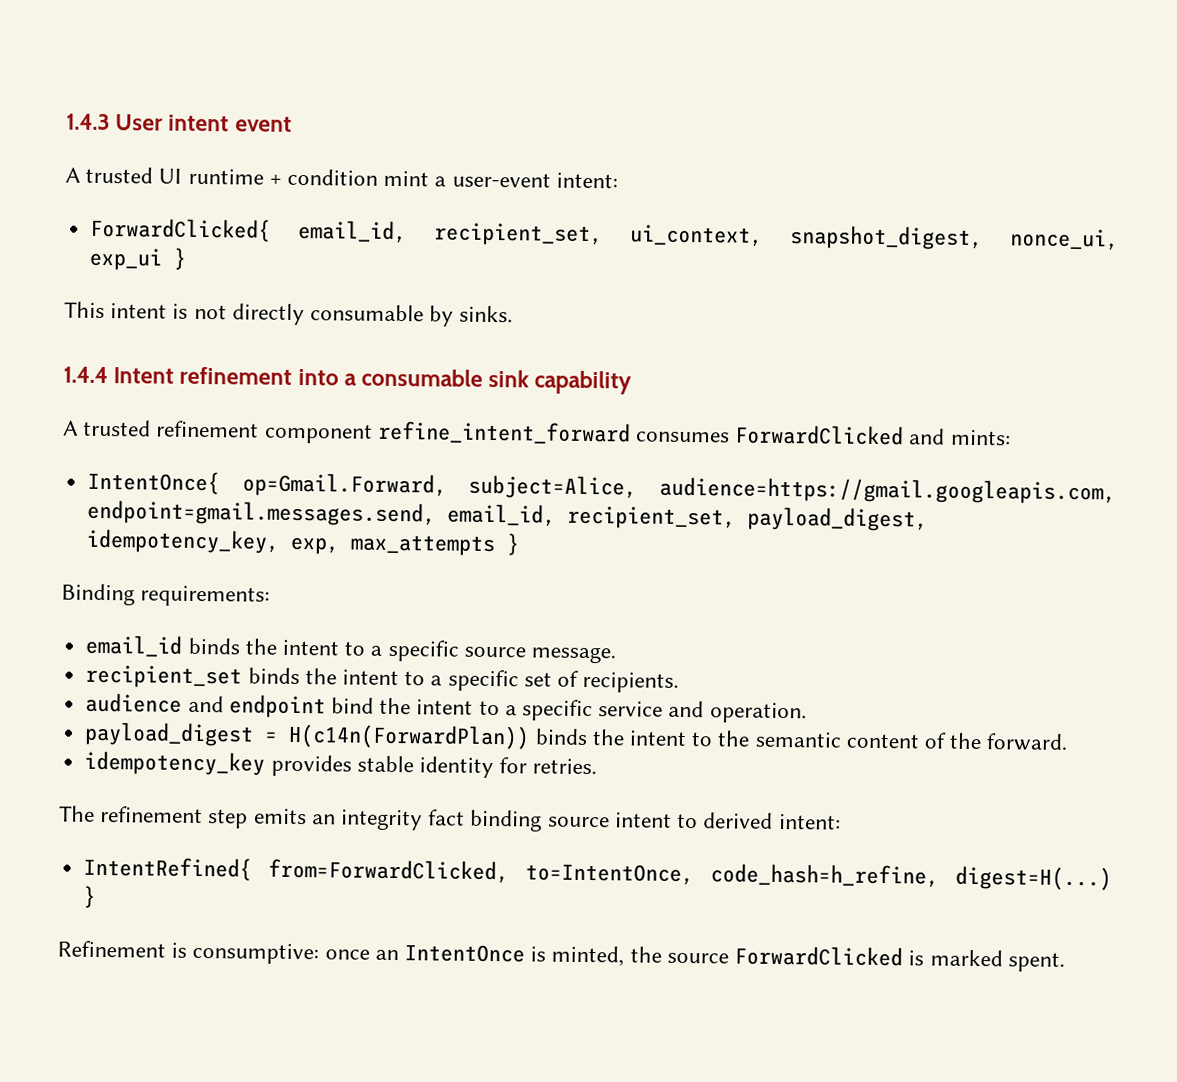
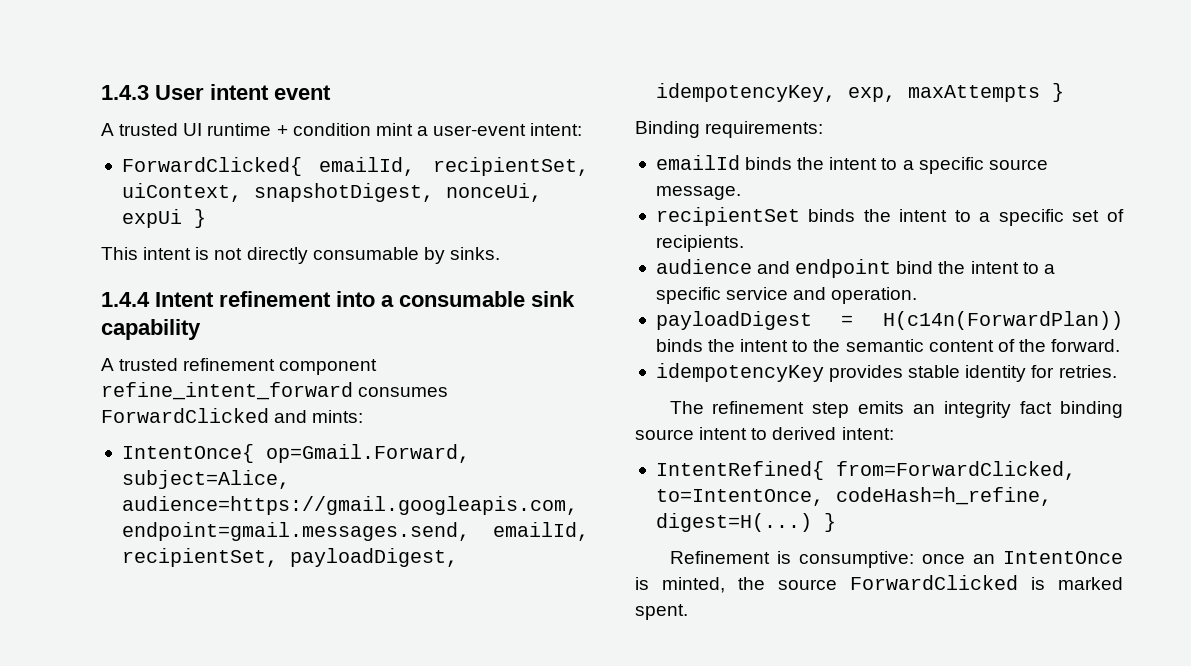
[298,219,1120,251] [89,247,163,271] email_id, recipient_set, ui_context, snapshot_digest, nonce_ui, exp_ui -> [319,157,589,176] [121,183,542,202] [121,209,182,228] emailId, recipientSet, uiContext, snapshotDigest, nonceUi, expUi
[447,503,929,532] [86,528,497,557] email_id, recipient_set, payload_digest, idempotency_key, exp, max_attempts -> [493,522,589,541] [121,548,458,567] [655,83,1040,102] emailId, recipientSet, payloadDigest, idempotencyKey, exp, maxAttempts
[85,634,184,657] email_id -> [655,155,740,170] emailId
[85,664,243,689] recipient_set -> [655,207,800,226] recipientSet
[84,721,255,747] payload_digest -> [655,311,812,330] payloadDigest
[84,750,266,776] idempotency_key -> [655,363,824,382] idempotencyKey
[710,863,940,888] code_hash=h_refine, -> [835,487,1052,506] codeHash=h_refine,

